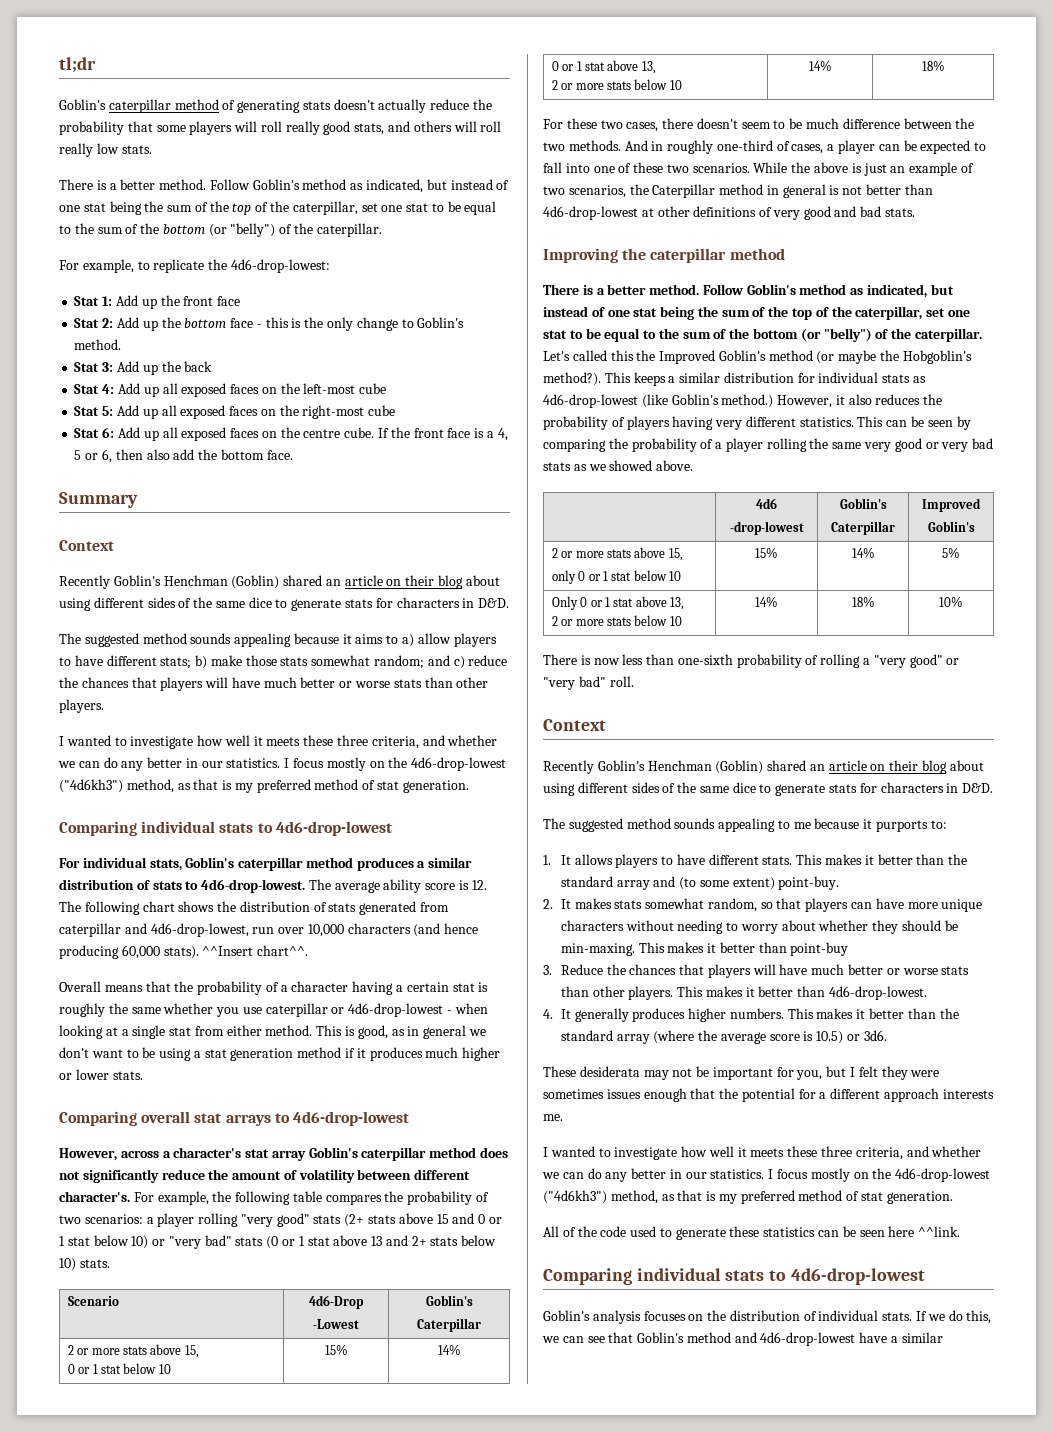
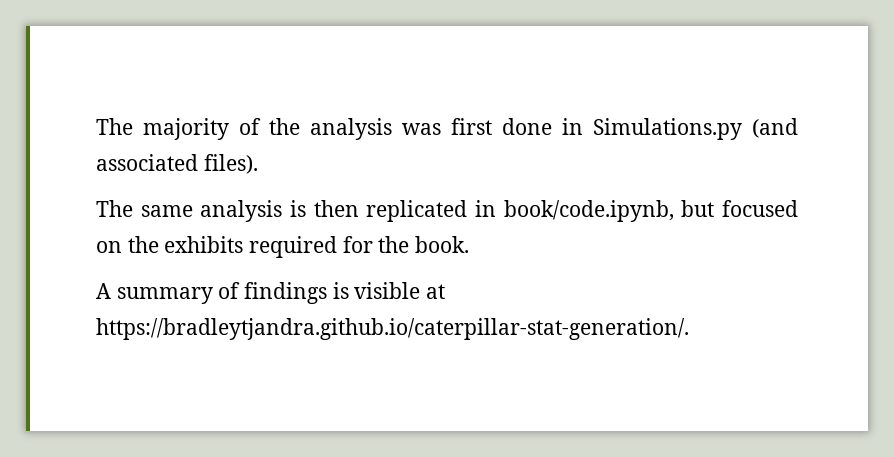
[59,57,96,73] [59,99,493,113] [59,121,502,135] [59,143,152,157] [59,179,510,193] [59,201,497,215] [59,223,382,237] [59,259,330,273] [74,295,241,309] [74,317,465,331] [74,339,122,350] [74,361,213,375] [74,383,387,397] [74,405,396,419] [74,427,508,441] [74,449,293,463] [59,492,138,508] [59,540,114,551] [59,575,500,589] [59,597,510,611] [59,633,497,647] [59,655,508,669] [59,677,489,691] [59,699,104,713] [59,735,498,749] [58,757,507,771] [59,779,469,793] [59,821,392,836] [59,857,473,871] [59,879,487,893] [59,901,450,915] [59,923,479,937] [59,945,309,959] [59,981,489,995] [59,1003,488,1017] [59,1025,486,1039] [59,1047,501,1061] [59,1069,143,1080] [59,1111,409,1126] [59,1147,509,1161] [59,1169,471,1183] [59,1191,490,1205] [59,1213,502,1227] [59,1235,497,1249] [59,1258,110,1271] [67,1296,119,1306] [309,1295,364,1309] [313,1319,359,1329] [425,1295,473,1306] [417,1318,481,1332] [67,1344,199,1358] [67,1363,171,1374] [324,1344,348,1355] [437,1344,461,1355] [551,60,656,74] [551,79,682,90] [808,60,832,71] [921,60,945,71] [543,118,975,132] [543,140,987,154] [543,162,974,176] [543,184,933,198] [543,206,916,220] [543,248,785,263] [543,284,954,298] [543,306,970,320] [543,328,982,342] [543,350,972,364] [543,372,927,386] [543,394,943,408] [543,416,971,430] [543,438,994,452] [543,460,694,471] [756,498,777,509] [729,521,804,535] [839,498,887,509] [831,521,895,535] [922,498,981,512] [927,521,975,532] [551,547,683,561] [551,570,682,584] [755,547,778,558] [851,547,875,558] [942,547,960,558] [551,596,685,610] [551,615,682,626] [755,596,778,607] [851,596,875,607] [939,596,963,607] [543,654,960,668] [543,676,634,690] [543,719,606,731] [543,760,984,774] [543,782,994,796] [543,818,947,832] [543,854,968,868] [560,876,840,890] [543,898,983,912] [560,920,958,934] [560,942,849,956] [543,964,970,978] [560,986,928,1000] [543,1008,959,1022] [560,1030,887,1044] [543,1066,940,1080] [543,1088,994,1102] [543,1114,563,1121] [543,1146,982,1160] [542,1168,991,1182] [543,1190,953,1204] [543,1226,961,1240] [543,1268,925,1285] [543,1310,992,1324] [542,1332,943,1346] tl;dr // Goblin's caterpillar method of generating stats doesn't actually reduce the probability that some players will roll really good stats, and others will roll really low stats. // There is a better method. Follow Goblin's method as indicated, but instead of one stat being the sum of the top of the caterpillar, set one stat to be equal to the sum of the bottom (or "belly") of the caterpillar. // For example, to replicate the 4d6-drop-lowest: // Stat 1: Add up the front face // Stat 2: Add up the bottom face - this is the only change to Goblin's method. // Stat 3: Add up the back // Stat 4: Add up all exposed faces on the left-most cube // Stat 5: Add up all exposed faces on the right-most cube // Stat 6: Add up all exposed faces on the centre cube. If the front face is a 4, 5 or 6, then also add the bottom face. // Summary // Context // Recently Goblin's Henchman (Goblin) shared an article on their blog about using different sides of the same dice to generate stats for characters in D&D. // The suggested method sounds appealing because it aims to a) allow players to have different stats; b) make those stats somewhat random; and c) reduce the chances that players will have much better or worse stats than other players. // I wanted to investigate how well it meets these three criteria, and whether we can do any better in our statistics. I focus mostly on the 4d6-drop-lowest ("4d6kh3") method, as that is my preferred method of stat generation. // Comparing individual stats to 4d6-drop-lowest // For individual stats, Goblin's caterpillar method produces a similar distribution of stats to 4d6-drop-lowest. The average ability score is 12. The following chart shows the distribution of stats generated from caterpillar and 4d6-drop-lowest, run over 10,000 characters (and hence producing 60,000 stats). ^^Insert chart^^. // Overall means that the probability of a character having a certain stat is roughly the same whether you use caterpillar or 4d6-drop-lowest - when looking at a single stat from either method. This is good, as in general we don't want to be using a stat generation method if it produces much higher or lower stats. // Comparing overall stat arrays to 4d6-drop-lowest // However, across a character's stat array Goblin's caterpillar method does not significantly reduce the amount of volatility between different character's. For example, the following table compares the probability of two scenarios: a player rolling "very good" stats (2+ stats above 15 and 0 or 1 stat below 10) or "very bad" stats (0 or 1 stat above 13 and 2+ stats below 10) stats. // Scenario | 4d6-Drop // -Lowest | Goblin's // Caterpillar // 2 or more stats above 15, // 0 or 1 stat below 10 | 15% | 14% // 0 or 1 stat above 13, // 2 or more stats below 10 | 14% | 18% // For these two cases, there doesn't seem to be much difference between the two methods. And in roughly one-third of cases, a player can be expected to fall into one of these two scenarios. While the above is just an example of two scenarios, the Caterpillar method in general is not better than 4d6-drop-lowest at other definitions of very good and bad stats. // Improving the caterpillar method // There is a better method. Follow Goblin's method as indicated, but instead of one stat being the sum of the top of the caterpillar, set one stat to be equal to the sum of the bottom (or "belly") of the caterpillar. Let's called this the Improved Goblin's method (or maybe the Hobgoblin's method?). This keeps a similar distribution for individual stats as 4d6-drop-lowest (like Goblin's method.) However, it also reduces the probability of players having very different statistics. This can be seen by comparing the probability of a player rolling the same very good or very bad stats as we showed above. // | 4d6 // -drop-lowest | Goblin's // Caterpillar | Improved // Goblin's // 2 or more stats above 15, // only 0 or 1 stat below 10 | 15% | 14% | 5% // Only 0 or 1 stat above 13, // 2 or more stats below 10 | 14% | 18% | 10% // There is now less than one-sixth probability of rolling a "very good" or "very bad" roll. // Context // Recently Goblin's Henchman (Goblin) shared an article on their blog about using different sides of the same dice to generate stats for characters in D&D. // The suggested method sounds appealing to me because it purports to: // 1. It allows players to have different stats. This makes it better than the standard array and (to some extent) point-buy. // 2. It makes stats somewhat random, so that players can have more unique characters without needing to worry about whether they should be min-maxing. This makes it better than point-buy // 3. Reduce the chances that players will have much better or worse stats than other players. This makes it better than 4d6-drop-lowest. // 4. It generally produces higher numbers. This makes it better than the standard array (where the average score is 10.5) or 3d6. // These desiderata may not be important for you, but I felt they were sometimes issues enough that the potential for a different approach interests me. // I wanted to investigate how well it meets these three criteria, and whether we can do any better in our statistics. I focus mostly on the 4d6-drop-lowest ("4d6kh3") method, as that is my preferred method of stat generation. // All of the code used to generate these statistics can be seen here ^^link. // Comparing individual stats to 4d6-drop-lowest // Goblin's analysis focuses on the distribution of individual stats. If we do this, we can see that Goblin's method and 4d6-drop-lowest have a similar -> [96,118,798,140] [96,154,258,174] [96,200,798,222] [96,236,470,258] [96,282,446,304] [96,318,689,340] The majority of the analysis was first done in Simulations.py (and associated files). // The same analysis is then replicated in book/code.ipynb, but focused on the exhibits required for the book. // A summary of findings is visible at https://bradleytjandra.github.io/caterpillar-stat-generation/.

